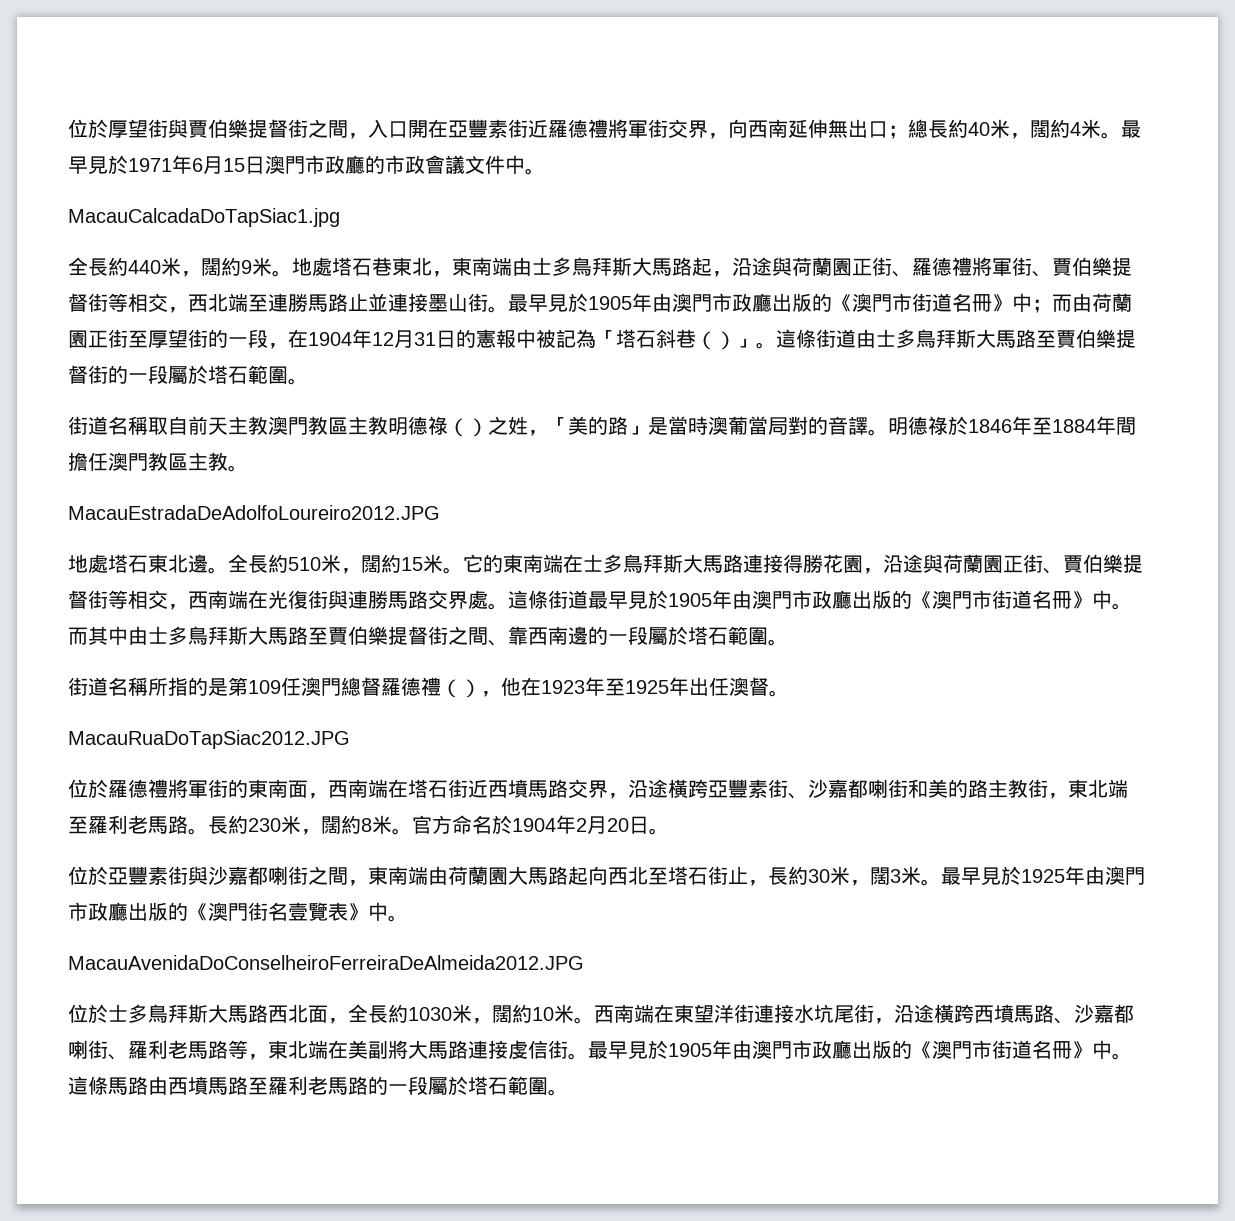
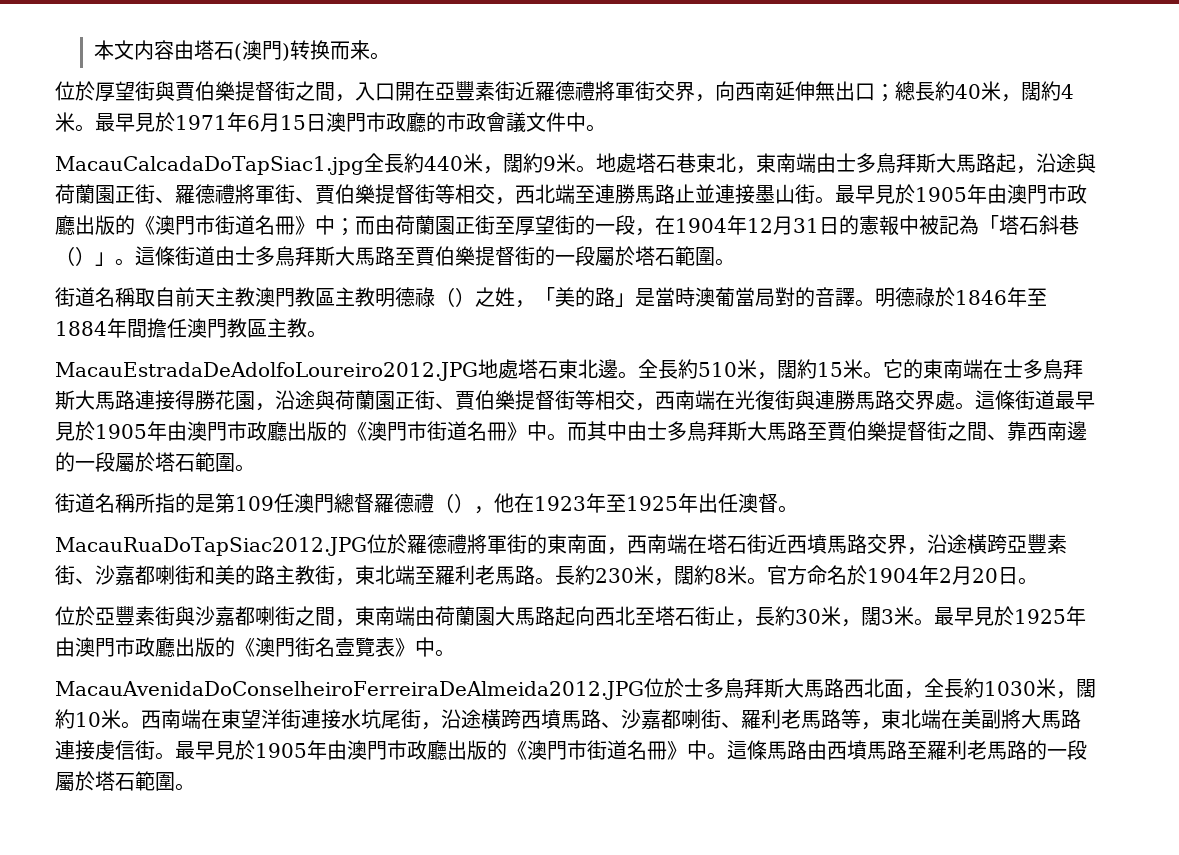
(68, 128) none -> [93,40,390,61] 本文内容由塔石(澳門)转换而来。 //
(340, 217) // -> (364, 165) none
(440, 512) // -> (478, 371) none
(350, 739) // -> (367, 546) none
(584, 962) // -> (644, 690) none

